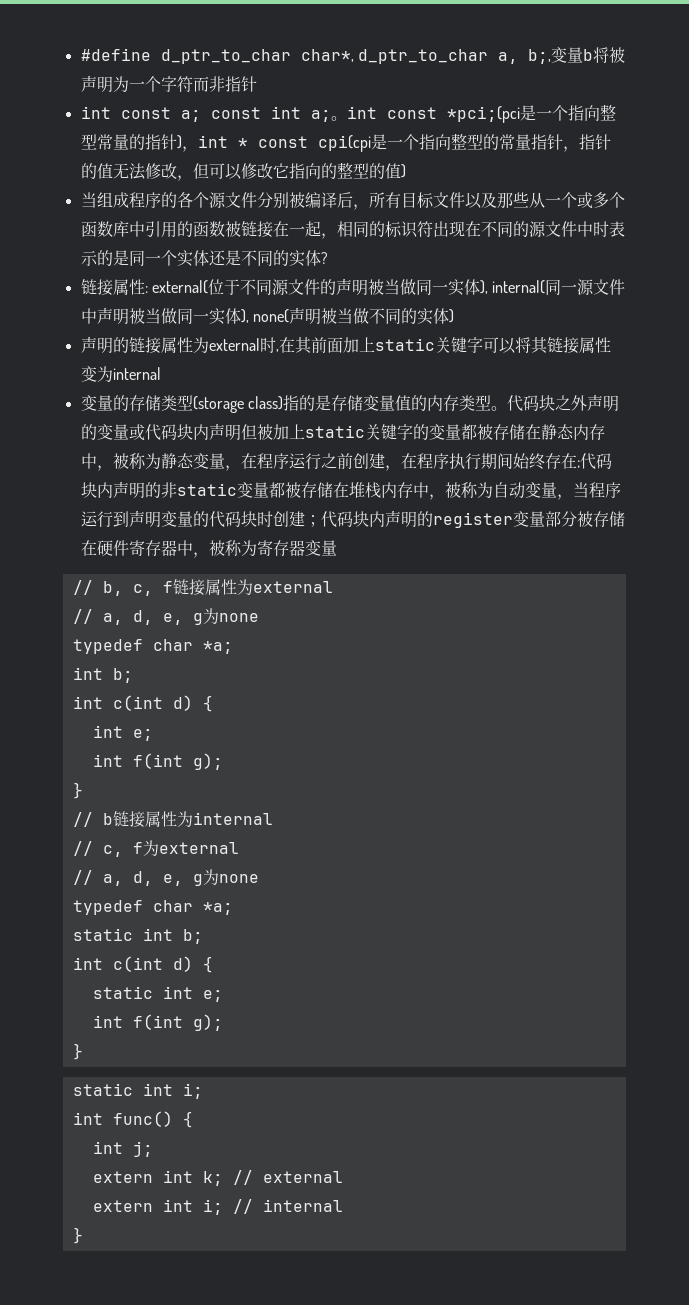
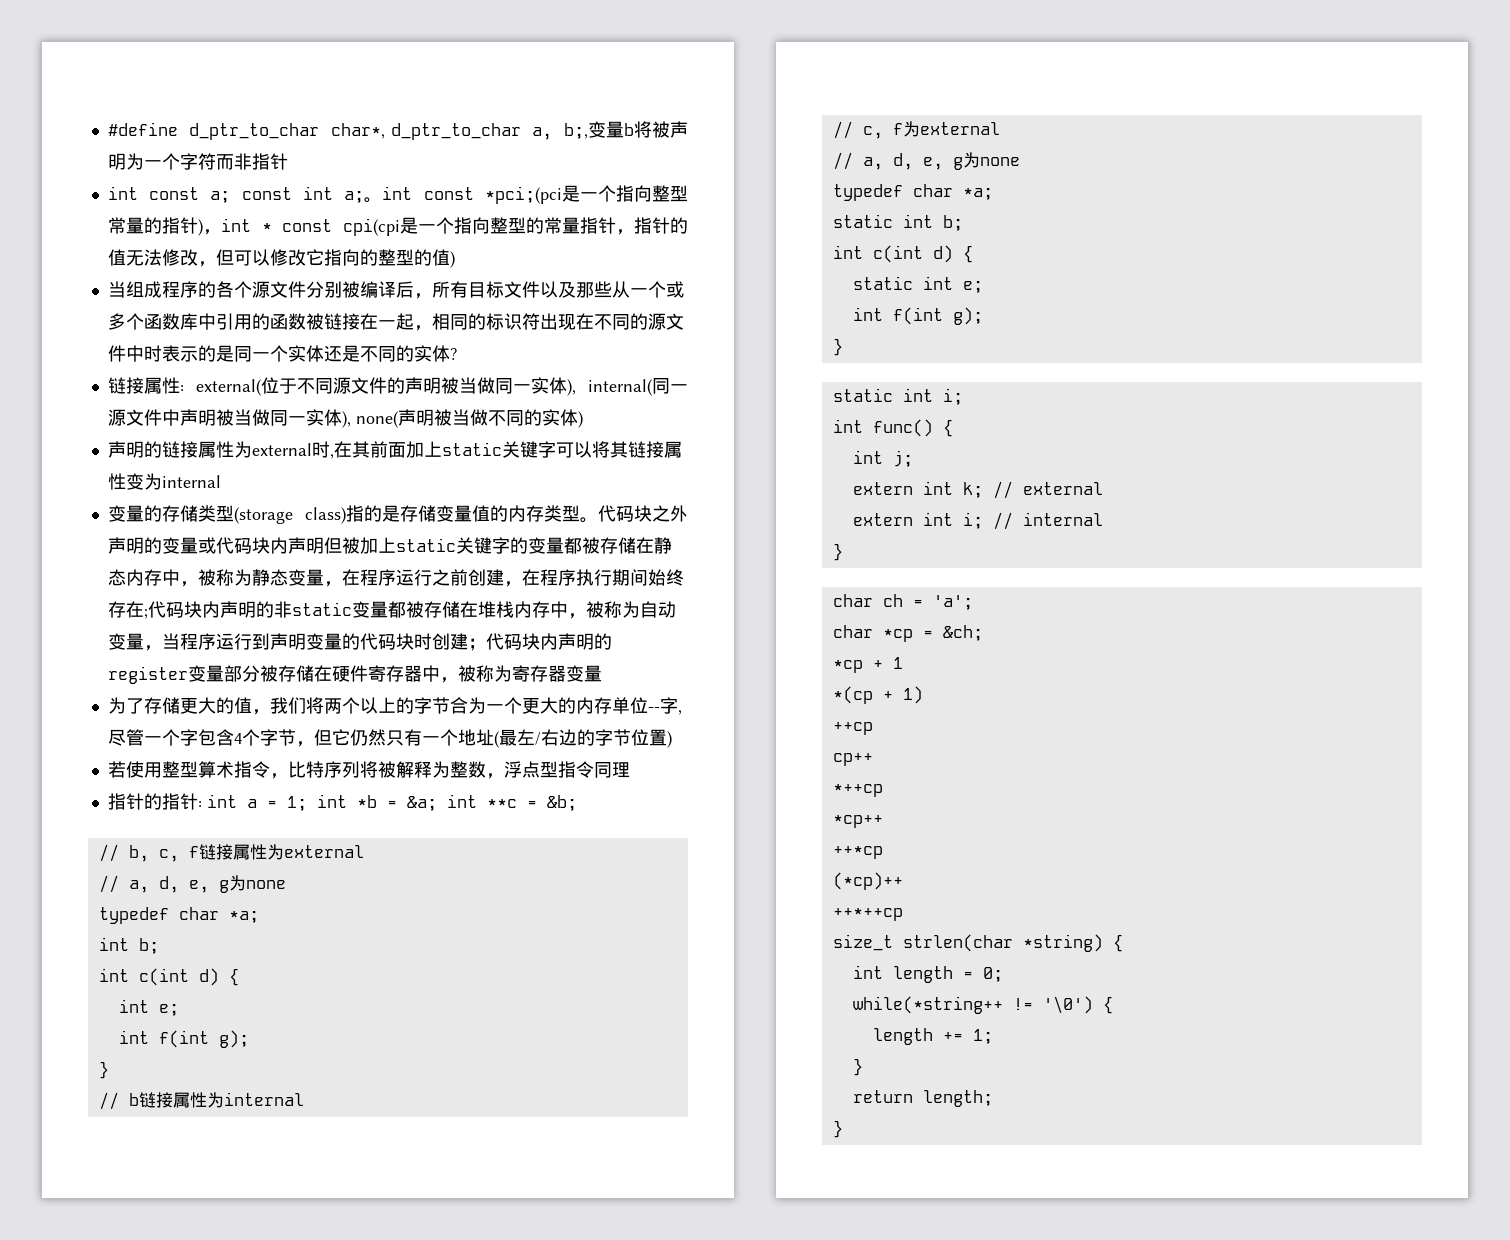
(337, 548) none -> [107,697,682,715] [107,729,672,748] [107,761,630,779] [107,793,577,811] // 为了存储更大的值，我们将两个以上的字节合为一个更大的内存单位--字,尽管一个字包含4个字节，但它仍然只有一个地址(最左/右边的字节位置) // 若使用整型算术指令，比特序列将被解释为整数，浮点型指令同理 // 指针的指针: int a = 1; int *b = &a; int **c = &b;
(83, 1235) none -> [832,594,973,610] [832,625,983,642] [832,657,903,673] [832,686,923,704] [832,722,873,735] [832,753,873,766] [832,784,883,797] [832,815,883,828] [832,846,883,859] [832,872,903,890] [832,908,903,921] [832,934,1123,952] [852,965,1003,983] [852,996,1113,1014] [872,1028,993,1045] [852,1058,863,1076] [852,1090,993,1107] [832,1120,843,1138] // char ch = 'a'; // char *cp = &ch; // *cp + 1 // *(cp + 1) // ++cp // cp++ // *++cp // *cp++ // ++*cp // (*cp)++ // ++*++cp // size_t strlen(char *string) { // int length = 0; // while(*string++ != '\0') { // length += 1; // } // return length; // }

